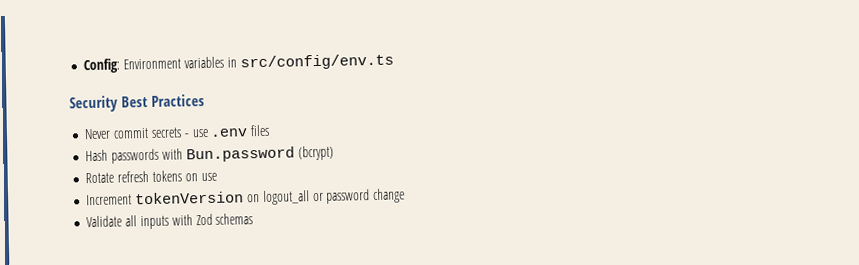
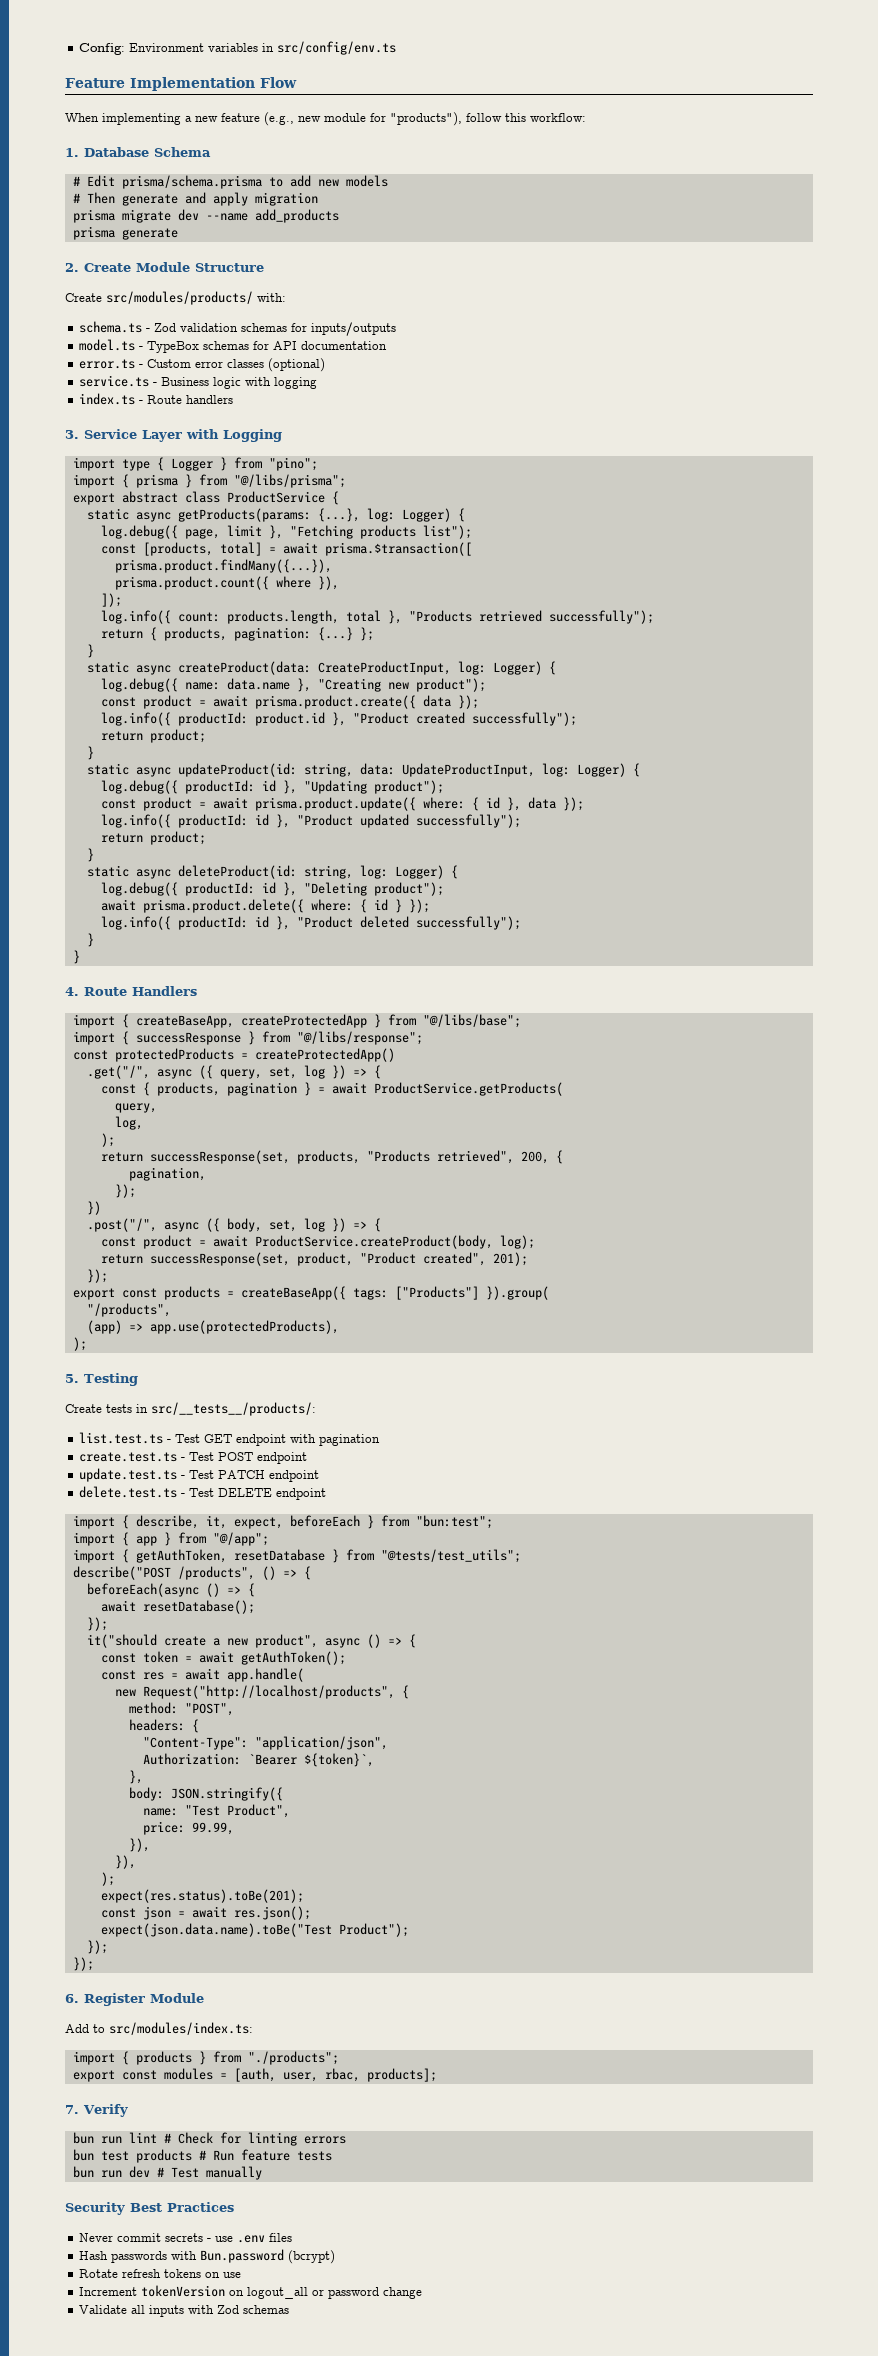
(394, 62) none -> [65,77,297,91] [65,112,586,126] [65,147,211,157] [72,175,388,189] [72,192,318,206] [72,209,339,223] [72,226,178,240] [65,262,264,272] [65,291,286,305] [79,321,397,336] [79,339,388,353] [79,358,326,372] [79,375,318,389] [79,393,234,405] [65,429,282,442] [72,457,318,471] [72,474,346,488] [72,491,339,505] [86,508,465,522] [100,525,472,539] [100,542,472,556] [114,559,332,573] [114,576,339,590] [100,593,122,607] [100,610,654,624] [100,627,374,641] [86,644,94,658] [86,661,556,675] [100,678,486,692] [100,695,479,709] [100,712,577,726] [100,729,206,743] [86,746,94,760] [86,763,640,777] [100,780,444,794] [100,797,584,811] [100,814,521,828] [100,831,206,845] [86,848,94,862] [86,865,458,879] [100,882,444,896] [100,899,430,913] [100,916,521,930] [86,933,94,947] [72,950,80,964] [65,986,197,996] [72,1014,521,1028] [72,1031,423,1045] [72,1048,395,1062] [86,1065,381,1079] [100,1082,563,1096] [114,1103,157,1113] [114,1116,143,1130] [100,1133,115,1147] [100,1150,563,1164] [128,1167,206,1181] [114,1184,136,1198] [86,1201,101,1215] [86,1218,381,1232] [100,1235,535,1249] [100,1252,528,1266] [86,1269,108,1283] [72,1286,549,1300] [86,1303,171,1317] [86,1320,339,1334] [72,1337,87,1351] [65,1373,138,1386] [65,1402,316,1416] [79,1432,381,1446] [79,1452,308,1464] [79,1468,320,1482] [79,1486,327,1500] [72,1515,493,1529] [72,1532,269,1546] [72,1549,521,1563] [72,1566,311,1580] [86,1583,255,1597] [100,1600,255,1614] [86,1617,108,1631] [86,1634,416,1648] [100,1651,346,1665] [100,1668,304,1682] [114,1685,409,1699] [128,1702,234,1716] [128,1719,199,1733] [142,1736,388,1750] [142,1753,374,1767] [128,1770,143,1784] [128,1787,283,1801] [142,1804,290,1818] [142,1821,234,1835] [128,1838,150,1852] [114,1855,136,1869] [100,1872,115,1886] [100,1889,304,1903] [100,1906,311,1920] [100,1923,409,1937] [86,1940,108,1954] [72,1957,94,1971] [65,1993,204,2006] [65,2022,253,2035] [72,2051,339,2065] [72,2068,437,2082] [65,2104,128,2117] [72,2132,346,2146] [72,2149,332,2163] [72,2166,262,2180] // Feature Implementation Flow // When implementing a new feature (e.g., new module for "products"), follow this workflow: // 1. Database Schema // # Edit prisma/schema.prisma to add new models // # Then generate and apply migration // prisma migrate dev --name add_products // prisma generate // 2. Create Module Structure // Create src/modules/products/ with: // schema.ts - Zod validation schemas for inputs/outputs // model.ts - TypeBox schemas for API documentation // error.ts - Custom error classes (optional) // service.ts - Business logic with logging // index.ts - Route handlers // 3. Service Layer with Logging // import type { Logger } from "pino"; // import { prisma } from "@/libs/prisma"; // export abstract class ProductService { // static async getProducts(params: {...}, log: Logger) { // log.debug({ page, limit }, "Fetching products list"); // const [products, total] = await prisma.$transaction([ // prisma.product.findMany({...}), // prisma.product.count({ where }), // ]); // log.info({ count: products.length, total }, "Products retrieved successfully"); // return { products, pagination: {...} }; // } // static async createProduct(data: CreateProductInput, log: Logger) { // log.debug({ name: data.name }, "Creating new product"); // const product = await prisma.product.create({ data }); // log.info({ productId: product.id }, "Product created successfully"); // return product; // } // static async updateProduct(id: string, data: UpdateProductInput, log: Logger) { // log.debug({ productId: id }, "Updating product"); // const product = await prisma.product.update({ where: { id }, data }); // log.info({ productId: id }, "Product updated successfully"); // return product; // } // static async deleteProduct(id: string, log: Logger) { // log.debug({ productId: id }, "Deleting product"); // await prisma.product.delete({ where: { id } }); // log.info({ productId: id }, "Product deleted successfully"); // } // } // 4. Route Handlers // import { createBaseApp, createProtectedApp } from "@/libs/base"; // import { successResponse } from "@/libs/response"; // const protectedProducts = createProtectedApp() // .get("/", async ({ query, set, log }) => { // const { products, pagination } = await ProductService.getProducts( // query, // log, // ); // return successResponse(set, products, "Products retrieved", 200, { // pagination, // }); // }) // .post("/", async ({ body, set, log }) => { // const product = await ProductService.createProduct(body, log); // return successResponse(set, product, "Product created", 201); // }); // export const products = createBaseApp({ tags: ["Products"] }).group( // "/products", // (app) => app.use(protectedProducts), // ); // 5. Testing // Create tests in src/__tests__/products/: // list.test.ts - Test GET endpoint with pagination // create.test.ts - Test POST endpoint // update.test.ts - Test PATCH endpoint // delete.test.ts - Test DELETE endpoint // import { describe, it, expect, beforeEach } from "bun:test"; // import { app } from "@/app"; // import { getAuthToken, resetDatabase } from "@tests/test_utils"; // describe("POST /products", () => { // beforeEach(async () => { // await resetDatabase(); // }); // it("should create a new product", async () => { // const token = await getAuthToken(); // const res = await app.handle( // new Request("http://localhost/products", { // method: "POST", // headers: { // "Content-Type": "application/json", // Authorization: `Bearer ${token}`, // }, // body: JSON.stringify({ // name: "Test Product", // price: 99.99, // }), // }), // ); // expect(res.status).toBe(201); // const json = await res.json(); // expect(json.data.name).toBe("Test Product"); // }); // }); // 6. Register Module // Add to src/modules/index.ts: // import { products } from "./products"; // export const modules = [auth, user, rbac, products]; // 7. Verify // bun run lint # Check for linting errors // bun test products # Run feature tests // bun run dev # Test manually

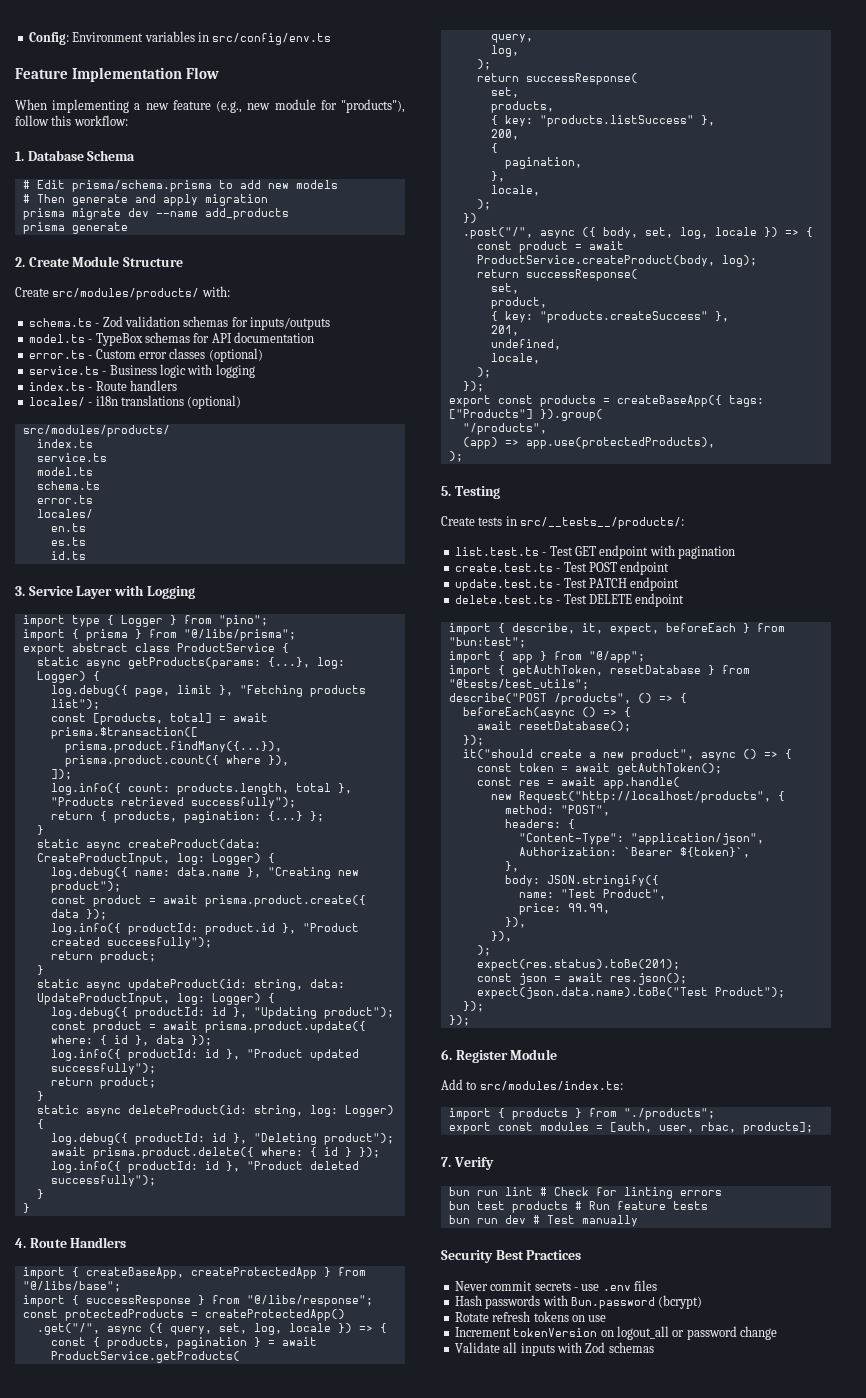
(234, 399) none -> [28,395,242,409] [22,425,170,437] [36,439,93,448] [36,453,107,462] [36,467,93,476] [36,481,100,490] [36,495,93,504] [36,509,93,519] [50,523,86,532] [50,537,86,546] [50,551,86,560] // locales/ - i18n translations (optional) // src/modules/products/ // index.ts // service.ts // model.ts // schema.ts // error.ts // locales/ // en.ts // es.ts // id.ts
[303,1065,325,1079] log -> [253,1323,331,1335] log, locale
[149,1150,514,1164] successResponse(set, products, "Products retrieved", -> [525,73,638,85] [490,87,519,98] [490,101,554,113] [490,115,715,127] successResponse( // set, // products, // { key: "products.listSuccess" }, //
(549, 1157) none -> (519, 134) //
[114,1184,136,1198] }); -> [490,171,505,182] [490,185,540,196] [476,199,491,210] }, // locale, // );
[303,1218,325,1232] log -> [679,227,757,239] log, locale
[149,1252,290,1266] successResponse(set, -> [525,269,638,281] [490,283,519,294] successResponse( // set, //
[359,1252,528,1266] "Product created", 201); -> [490,311,729,323] [490,325,519,336] [490,339,561,350] [490,353,540,364] [476,367,491,378] // { key: "products.createSuccess" }, // 201, // undefined, // locale, // );

